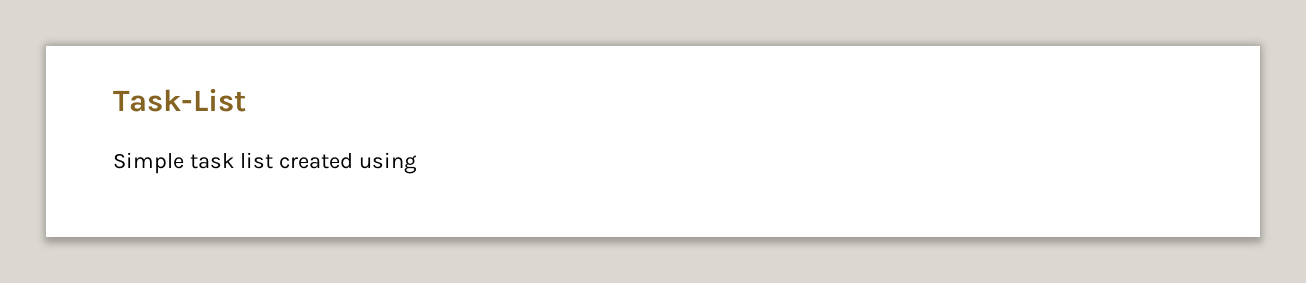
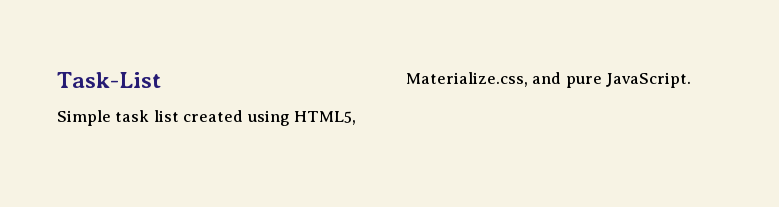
(417, 163) none -> [294,111,357,125] [406,72,692,88] HTML5, Materialize.css, and pure JavaScript.

